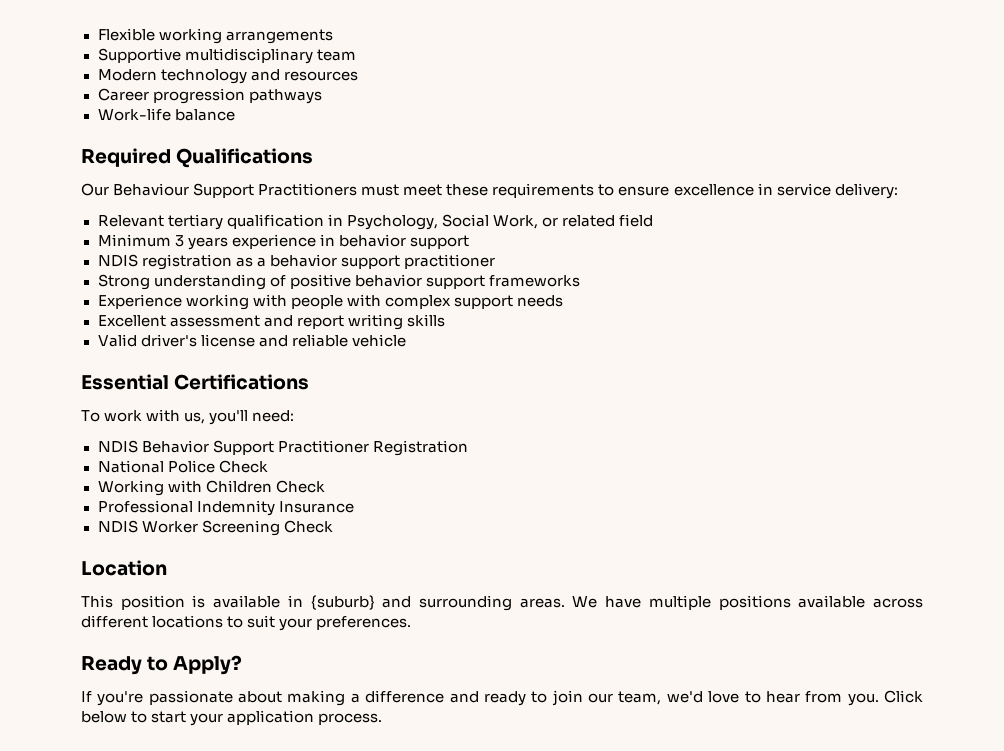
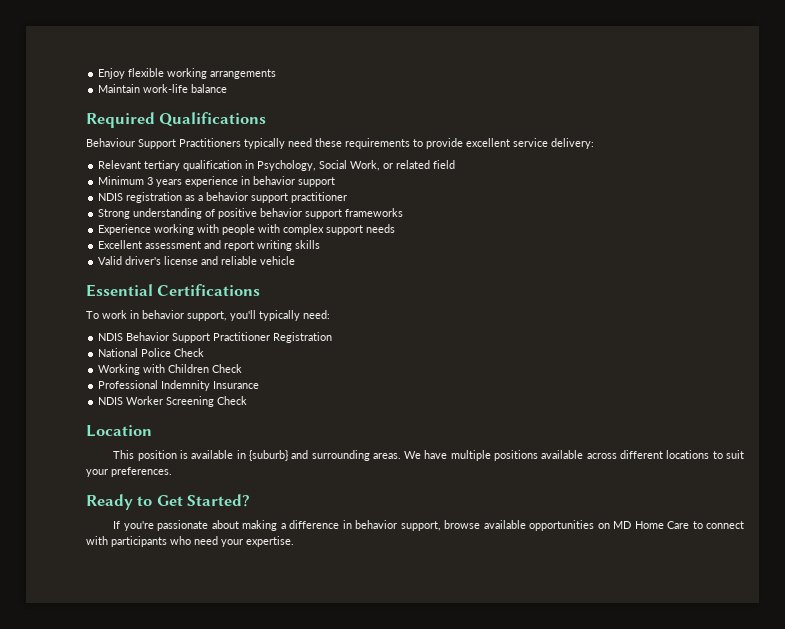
[97,28,155,41] Flexible -> [98,68,165,79] Enjoy flexible
[97,48,356,64] [97,69,358,84] [97,88,322,104] [97,108,171,121] Supportive multidisciplinary team // Modern technology and resources // Career progression pathways // Work-life -> [98,84,189,93] Maintain work-life
[81,183,109,196] Our -> (267, 119) none
[361,184,443,196] must meet -> [244,138,312,149] typically need
[618,183,773,196] ensure excellence in -> [426,138,510,149] provide excellent
[146,409,249,425] with us, you'll -> [130,310,300,321] in behavior support, you'll typically
[173,655,243,675] Apply? -> [156,494,251,507] Get Started?
[449,690,923,706] [81,710,383,726] and ready to join our team, we'd love to hear from you. Click below to start your application process. -> [342,520,744,531] [86,536,294,547] in behavior support, browse available opportunities on MD Home Care to connect with participants who need your expertise.

